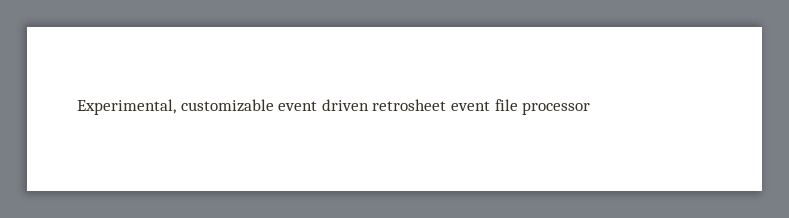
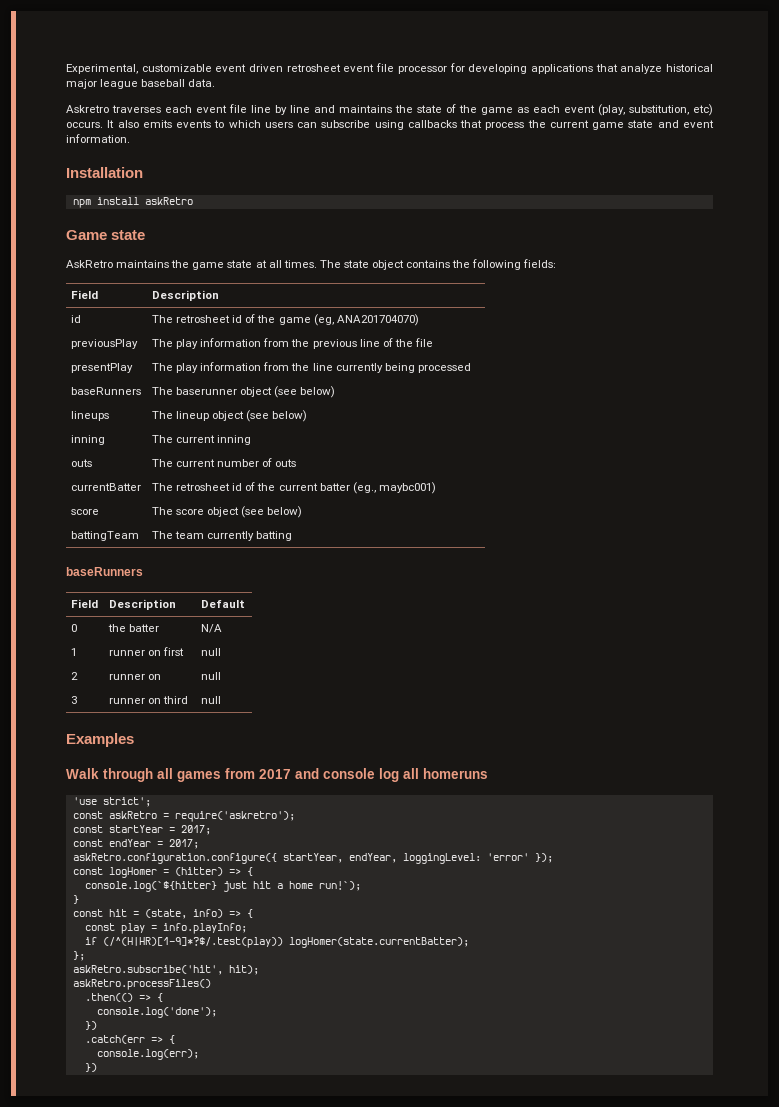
(591, 108) none -> [449,63,713,74] [66,79,216,89] [66,104,713,116] [66,120,714,130] [66,134,130,143] [66,167,143,178] [72,197,193,208] [66,230,146,240] [66,259,557,270] [71,290,99,299] [152,290,220,301] [71,315,82,323] [152,314,419,326] [71,339,139,349] [152,338,433,349] [71,363,134,373] [152,362,471,373] [71,387,142,395] [152,386,336,398] [71,411,110,421] [152,410,308,422] [71,435,106,445] [152,435,252,445] [71,459,93,467] [152,458,297,467] [71,483,142,491] [152,482,436,494] [71,509,100,515] [152,506,303,518] [71,531,140,541] [152,531,293,541] [66,567,143,576] [71,599,99,608] [109,599,177,610] [201,600,246,608] [71,624,78,632] [108,624,160,632] [201,624,223,633] [71,648,78,656] [109,647,185,656] [201,648,222,656] [71,672,79,680] [109,674,162,680] [201,672,222,680] [71,696,78,704] [109,696,189,704] [201,696,222,704] [66,733,134,747] [66,768,488,782] [72,797,151,807] [72,811,295,822] [72,825,211,835] [72,839,199,849] [72,853,553,864] [72,867,253,878] [84,881,361,892] [72,895,79,904] [72,909,253,919] [84,923,247,934] [84,937,469,948] [72,951,85,961] [72,965,259,975] [72,979,211,990] [84,993,163,1002] [96,1007,217,1018] [84,1021,97,1030] [84,1035,175,1044] [96,1049,199,1060] [84,1063,97,1072] for developing applications that analyze historical major league baseball data. // Askretro traverses each event file line by line and maintains the state of the game as each event (play, substitution, etc) occurs. It also emits events to which users can subscribe using callbacks that process the current game state and event information. // Installation // npm install askRetro // Game state // AskRetro maintains the game state at all times. The state object contains the following fields: // Field | Description // id | The retrosheet id of the game (eg, ANA201704070) // previousPlay | The play information from the previous line of the file // presentPlay | The play information from the line currently being processed // baseRunners | The baserunner object (see below) // lineups | The lineup object (see below) // inning | The current inning // outs | The current number of outs // currentBatter | The retrosheet id of the current batter (eg., maybc001) // score | The score object (see below) // battingTeam | The team currently batting // baseRunners // Field | Description | Default // 0 | the batter | N/A // 1 | runner on first | null // 2 | runner on | null // 3 | runner on third | null // Examples // Walk through all games from 2017 and console log all homeruns // 'use strict'; // const askRetro = require('askretro'); // const startYear = 2017; // const endYear = 2017; // askRetro.configuration.configure({ startYear, endYear, loggingLevel: 'error' }); // const logHomer = (hitter) => { // console.log(`${hitter} just hit a home run!`); // } // const hit = (state, info) => { // const play = info.playInfo; // if (/^(H|HR)[1-9]*?$/.test(play)) logHomer(state.currentBatter); // }; // askRetro.subscribe('hit', hit); // askRetro.processFiles() // .then(() => { // console.log('done'); // }) // .catch(err => { // console.log(err); // })

